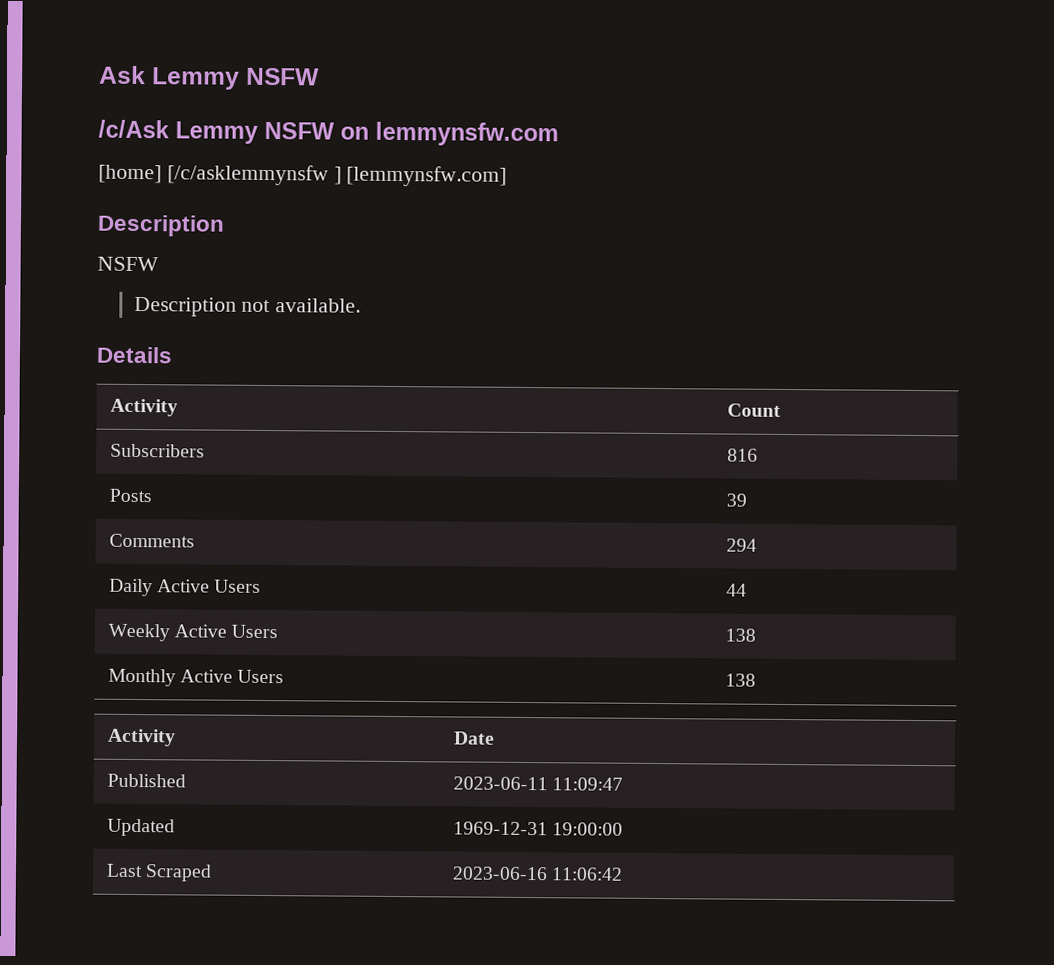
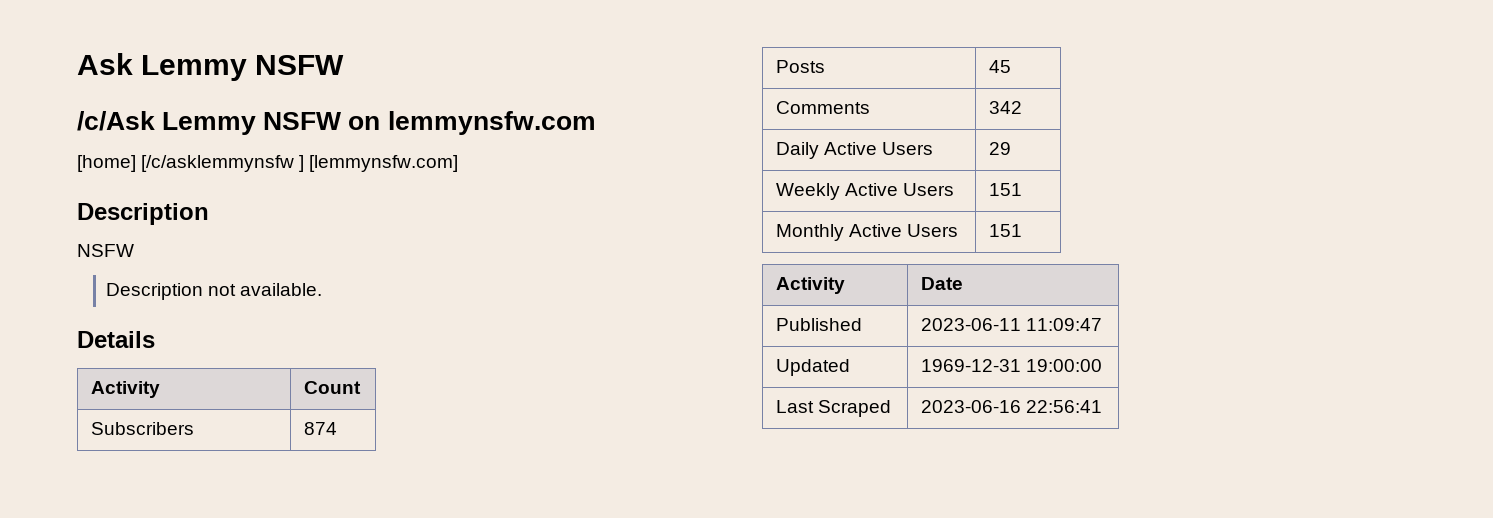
[726,448,758,462] 816 -> [303,422,337,435] 874
[725,493,747,507] 39 -> [988,60,1011,73] 45
[725,538,757,552] 294 -> [988,101,1022,114] 342
[725,583,747,597] 44 -> [988,142,1011,155] 29
[724,628,756,642] 138 -> [988,183,1022,196] 151
[724,673,756,687] 138 -> [988,224,1022,237] 151
[551,867,624,881] 11:06:42 -> [1025,400,1102,413] 22:56:41

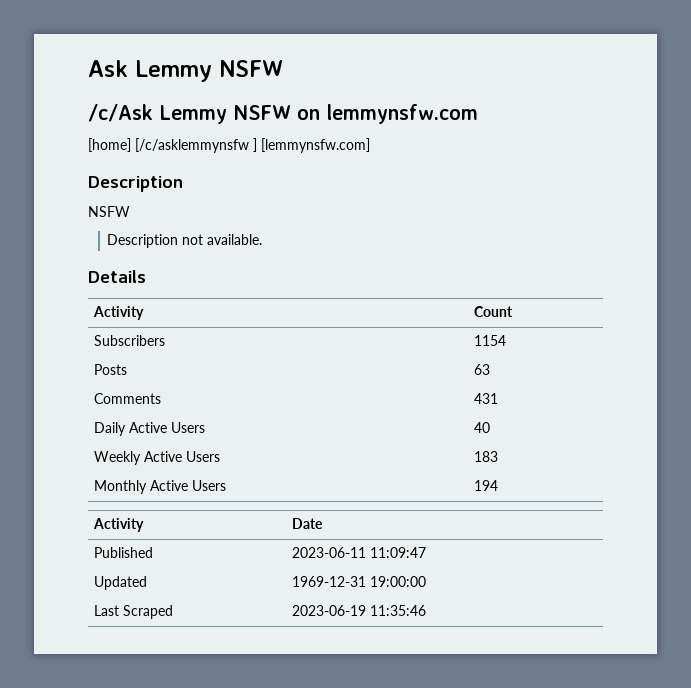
[303,422,337,435] 874 -> [474,335,507,346] 1154
[988,60,1011,73] 45 -> [474,364,491,375] 63
[988,101,1022,114] 342 -> [474,393,499,404] 431
[988,142,1011,155] 29 -> [474,422,491,433] 40
[988,183,1022,196] 151 -> [474,451,499,462] 183
[988,224,1022,237] 151 -> [474,480,499,491] 194
[920,400,1102,413] 2023-06-16 22:56:41 -> [292,605,427,616] 2023-06-19 11:35:46

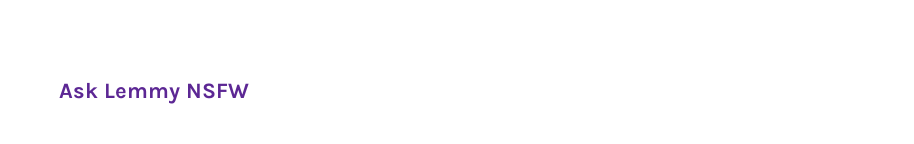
[88,104,478,124] [88,138,370,153] [88,176,183,192] [88,206,130,217] [107,234,263,248] [88,270,146,283] [93,306,145,320] [474,306,514,317] [94,335,166,346] [474,335,507,346] [94,364,128,375] [474,364,491,375] [94,393,162,404] [474,393,499,404] [94,422,206,436] [474,422,491,433] [94,451,221,465] [474,451,499,462] [94,480,227,494] [474,480,499,491] [93,518,145,532] [292,518,324,529] [94,547,154,558] [292,547,427,558] [94,576,148,590] [292,576,427,587] [94,605,174,619] [292,605,427,616] // /c/Ask Lemmy NSFW on lemmynsfw.com // [home] [/c/asklemmynsfw ] [lemmynsfw.com] // Description // NSFW // Description not available. // Details // Activity | Count // Subscribers | 1154 // Posts | 63 // Comments | 431 // Daily Active Users | 40 // Weekly Active Users | 183 // Monthly Active Users | 194 // Activity | Date // Published | 2023-06-11 11:09:47 // Updated | 1969-12-31 19:00:00 // Last Scraped | 2023-06-19 11:35:46 -> (249, 91) none

